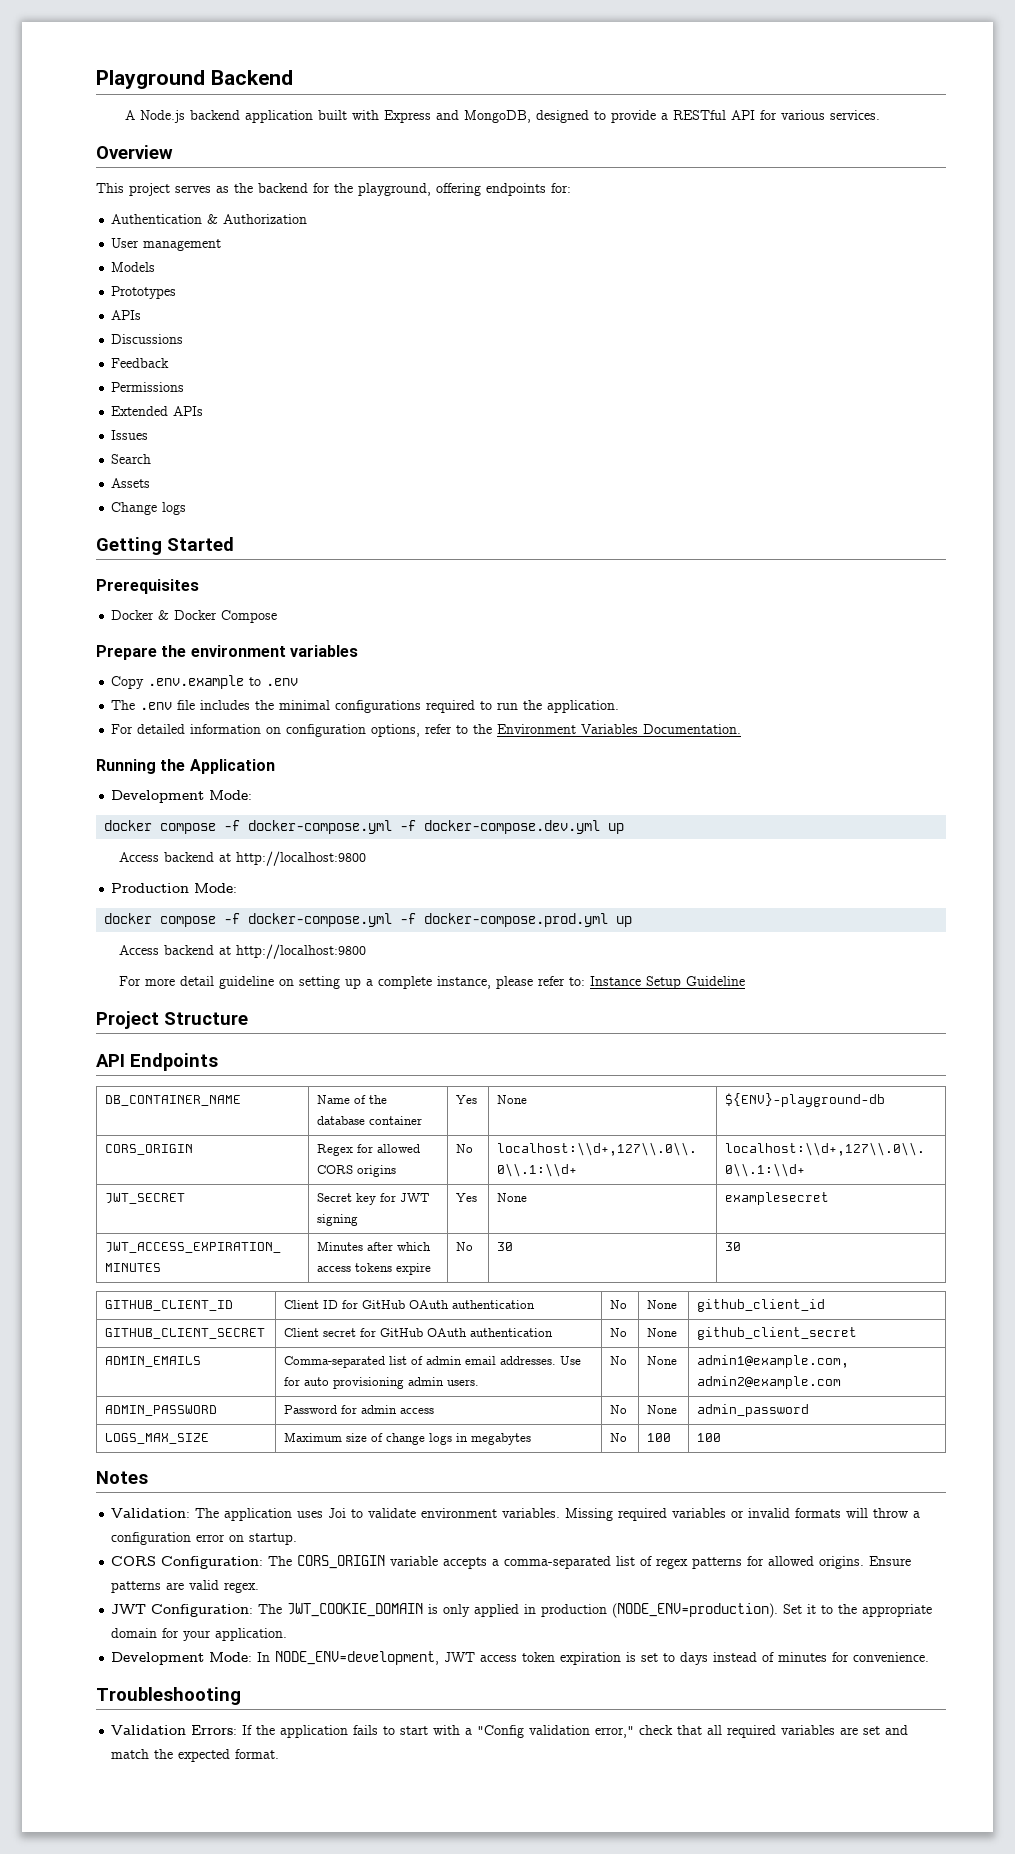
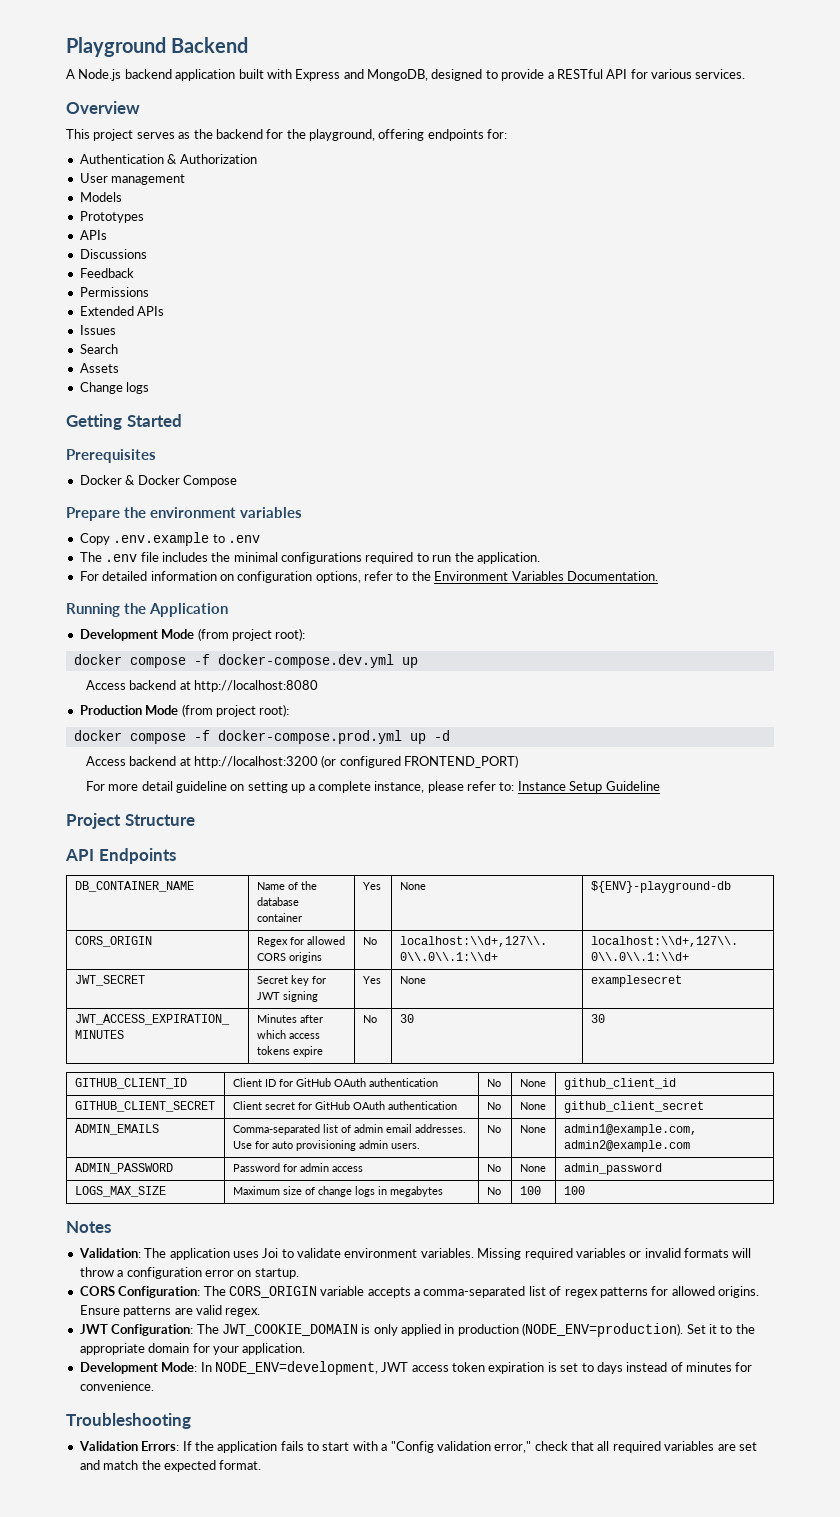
[209,790,253,800] [104,820,417,834] Mode: // docker compose -f docker-compose.yml -f -> [161,628,306,641] [73,654,210,668] Mode (from project root): // docker compose -f
[236,851,367,866] http://localhost:9800 -> [194,680,319,692] http://localhost:8080
[194,883,238,893] [104,913,417,927] Mode: // docker compose -f docker-compose.yml -f -> [145,704,290,717] [73,730,210,744] Mode (from project root): // docker compose -f
[119,944,367,959] // Access backend at http://localhost:9800 -> [433,730,450,741] [85,755,519,768] -d // Access backend at http://localhost:3200 (or configured FRONTEND_PORT)

